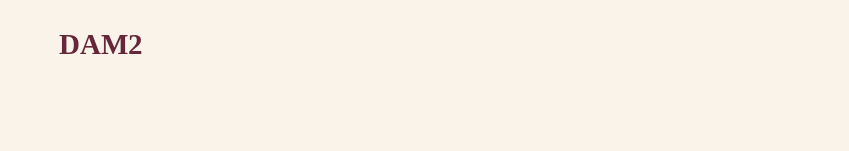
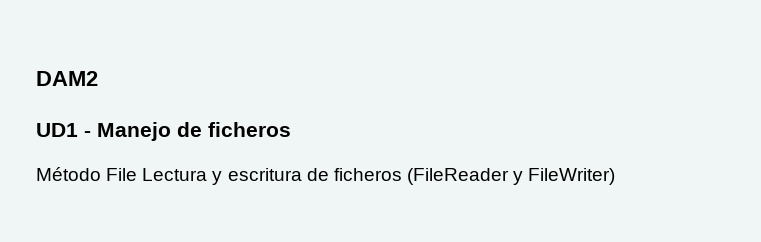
(143, 44) none -> [36,122,291,141] [36,167,616,185] // UD1 - Manejo de ficheros // Método File Lectura y escritura de ficheros (FileReader y FileWriter)

